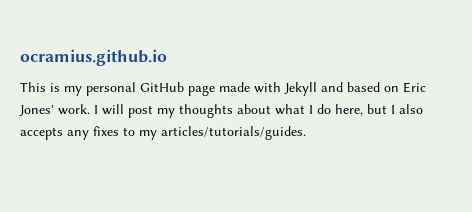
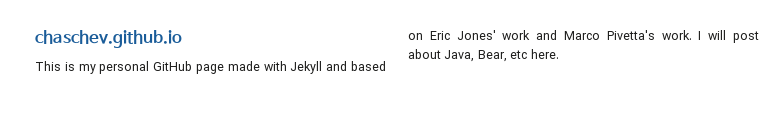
[20,49,167,66] ocramius.github.io -> [35,30,182,48] chaschev.github.io
[58,104,423,118] [20,126,306,140] work. I will post my thoughts about what I do here, but I also accepts any fixes to my articles/tutorials/guides. -> [502,30,759,43] [408,49,559,62] work and Marco Pivetta's work. I will post about Java, Bear, etc here.

